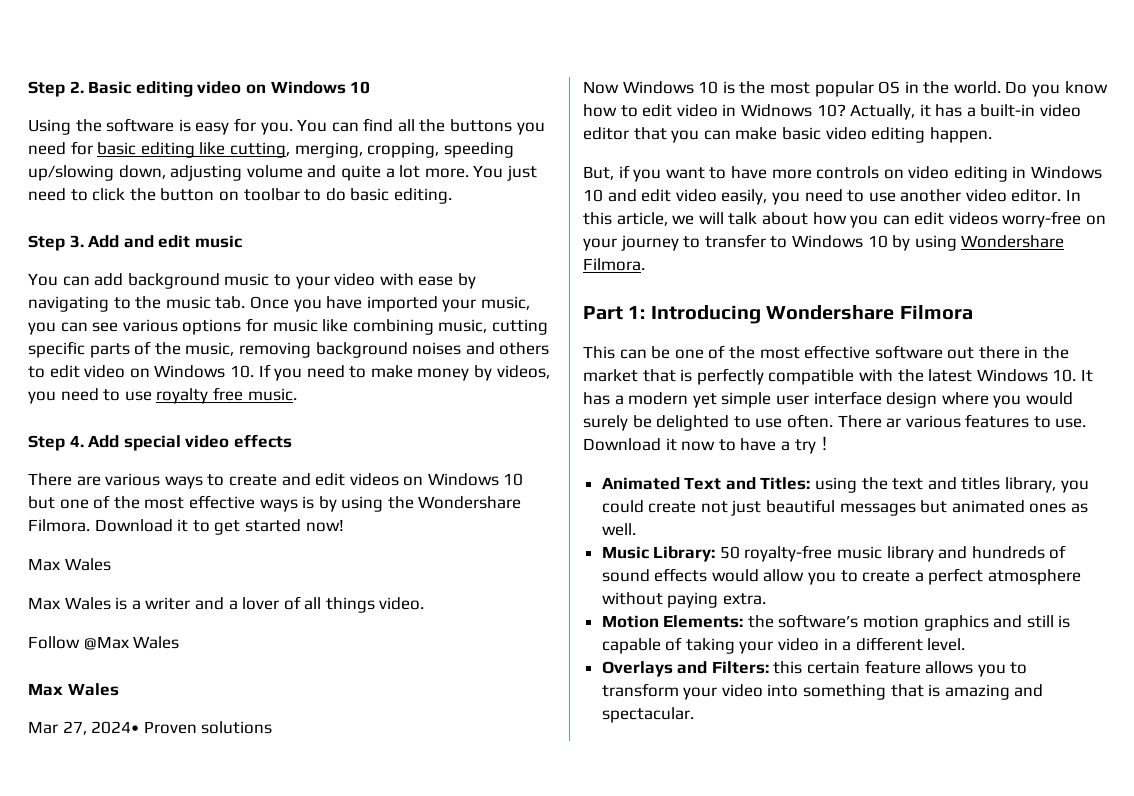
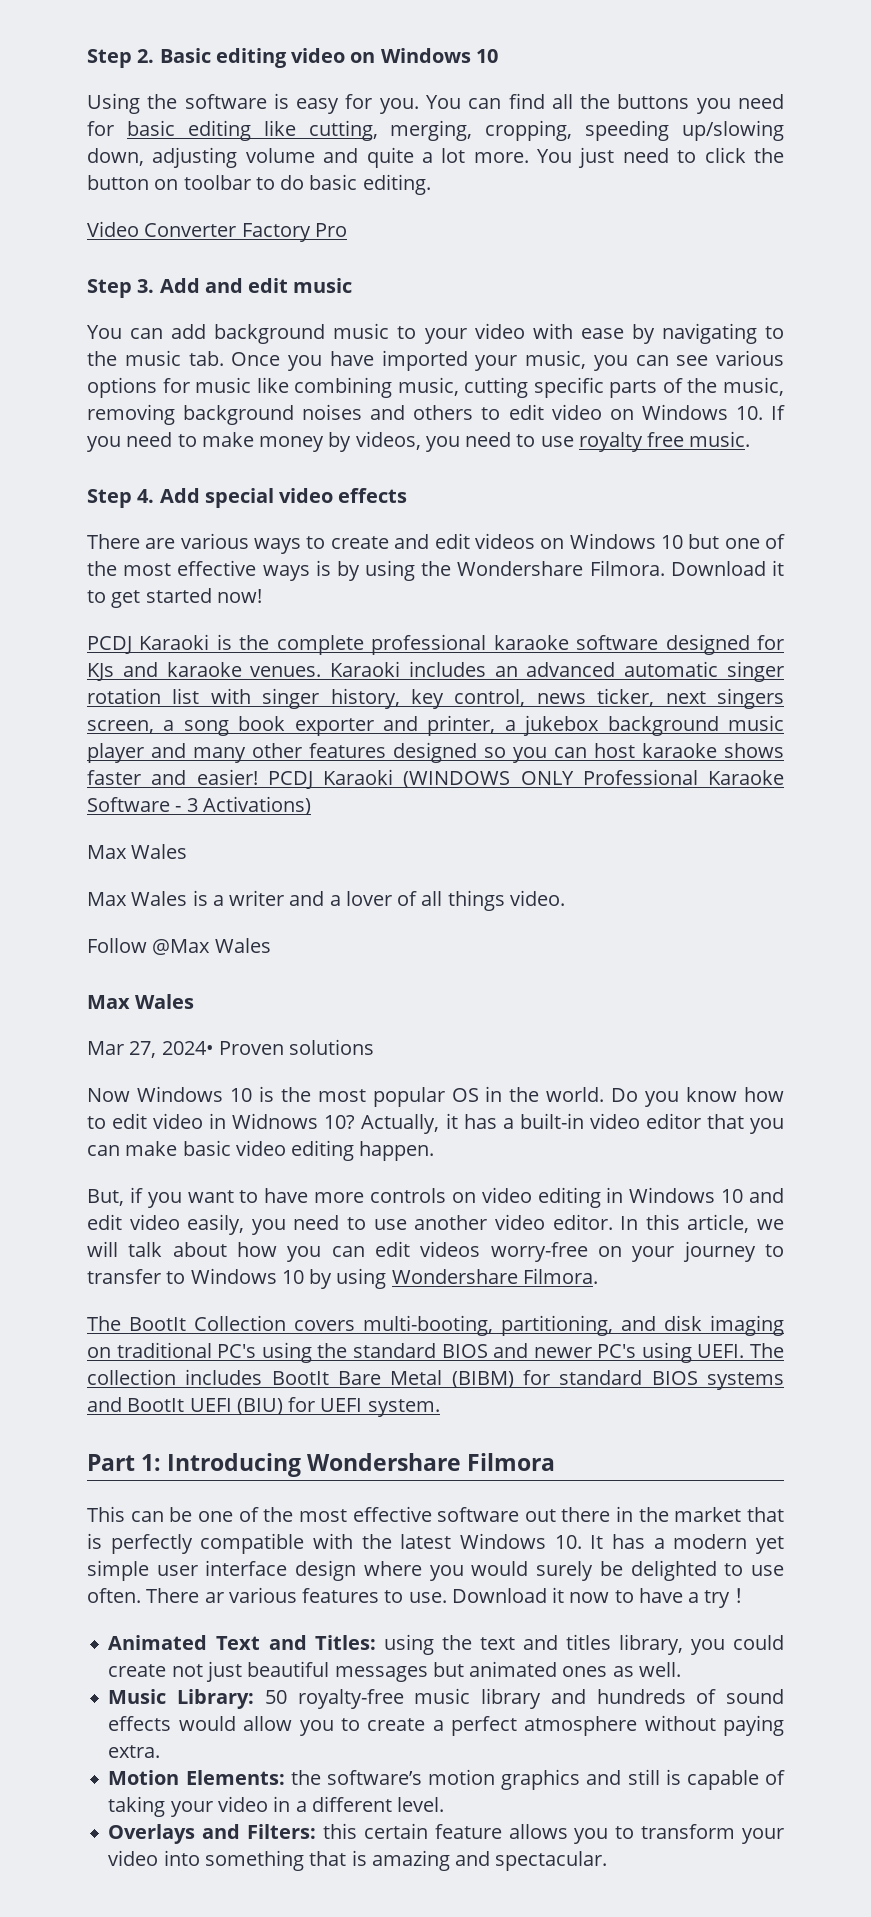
(452, 196) none -> [87,221,347,242] // Video Converter Factory Pro
(344, 525) none -> [87,634,785,655] [87,661,784,682] [87,688,784,709] [87,715,784,736] [87,742,784,763] [87,769,784,789] [87,796,311,815] // PCDJ Karaoki is the complete professional karaoke software designed for KJs and karaoke venues. Karaoki includes an advanced automatic singer rotation list with singer history, key control, news ticker, next singers screen, a song book exporter and printer, a jukebox background music player and many other features designed so you can host karaoke shows faster and easier! PCDJ Karaoki (WINDOWS ONLY Professional Karaoke Software - 3 Activations)
(645, 264) none -> [87,1315,784,1336] [87,1342,784,1363] [87,1369,784,1390] [87,1397,440,1417] // The BootIt Collection covers multi-booting, partitioning, and disk imaging on traditional PC's using the standard BIOS and newer PC's using UEFI. The collection includes BootIt Bare Metal (BIBM) for standard BIOS systems and BootIt UEFI (BIU) for UEFI system.

